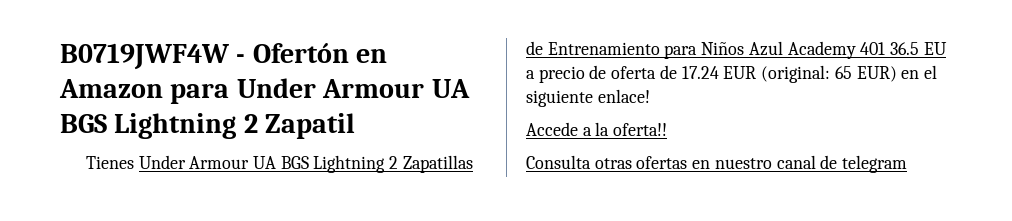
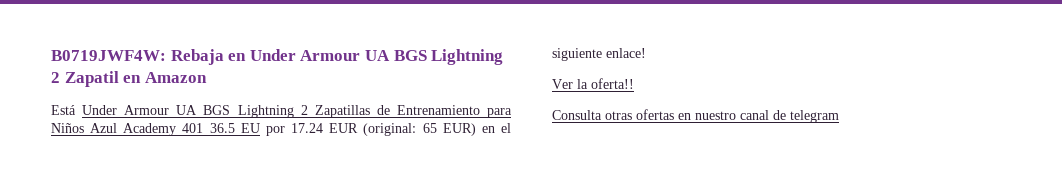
[60,43,388,70] [59,79,230,104] B0719JWF4W - Ofertón en Amazon para -> [51,49,247,65] B0719JWF4W: Rebaja en
[85,156,134,169] // Tienes -> [123,72,207,83] [51,105,76,115] en Amazon // Está
[526,65,677,83] a precio de oferta de -> [265,126,285,136] por
[526,122,592,136] Accede a -> [552,79,573,89] Ver

